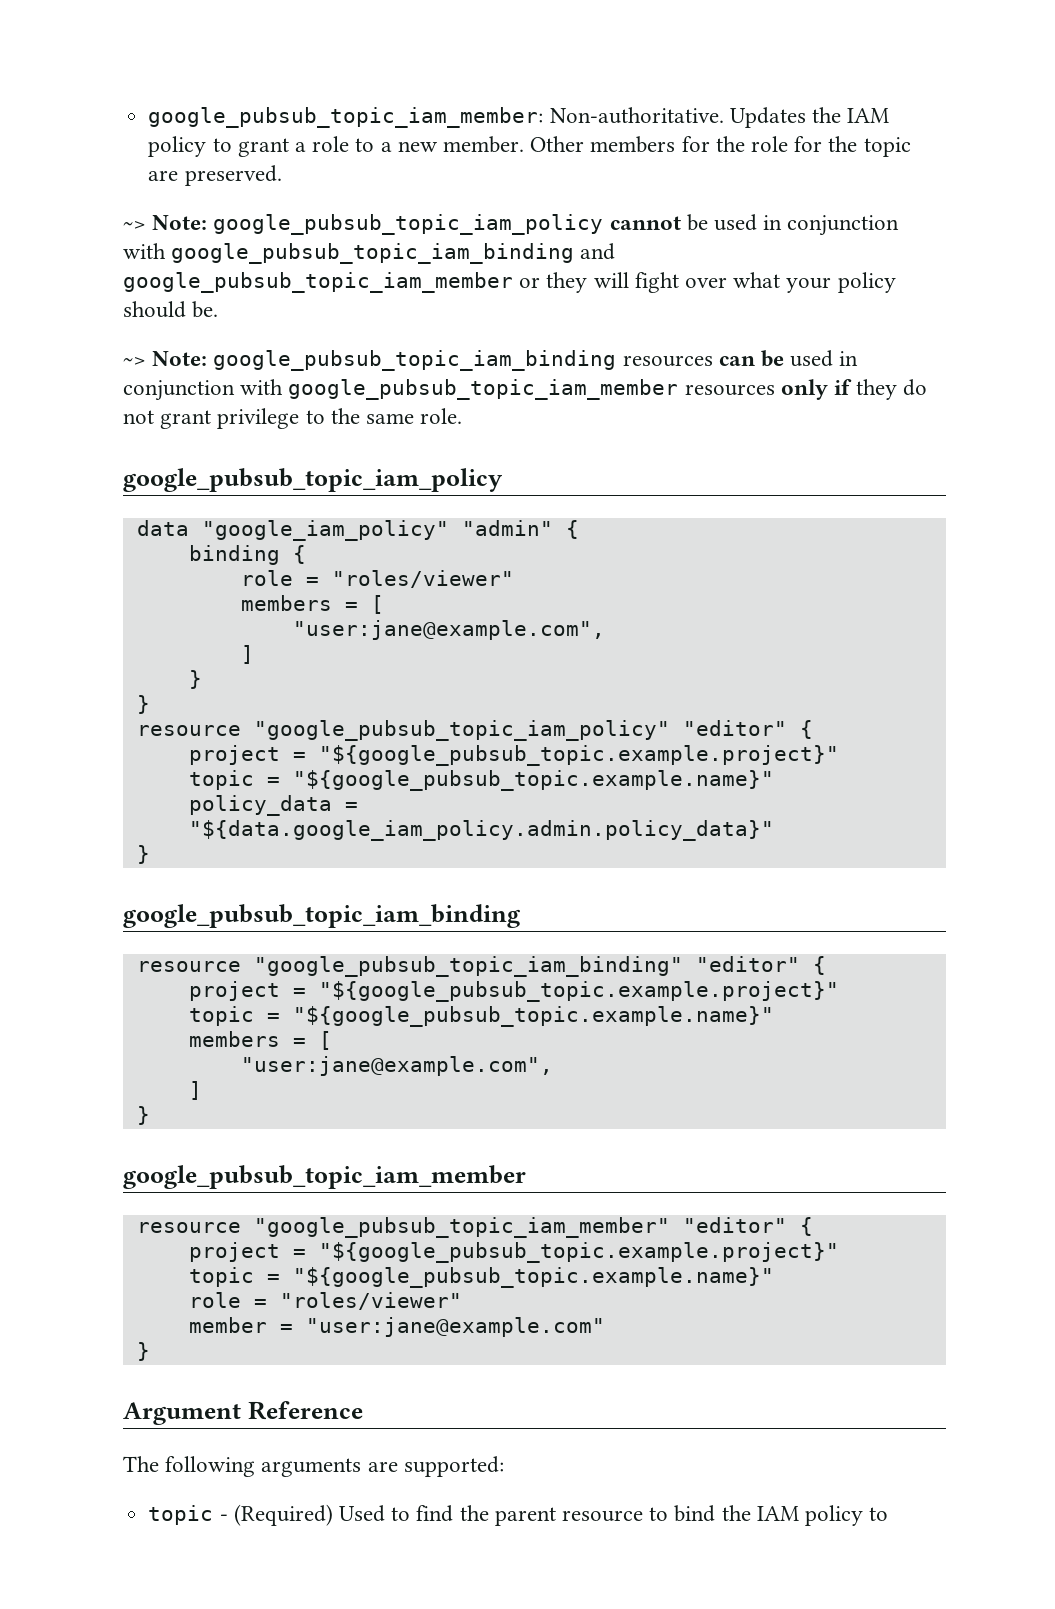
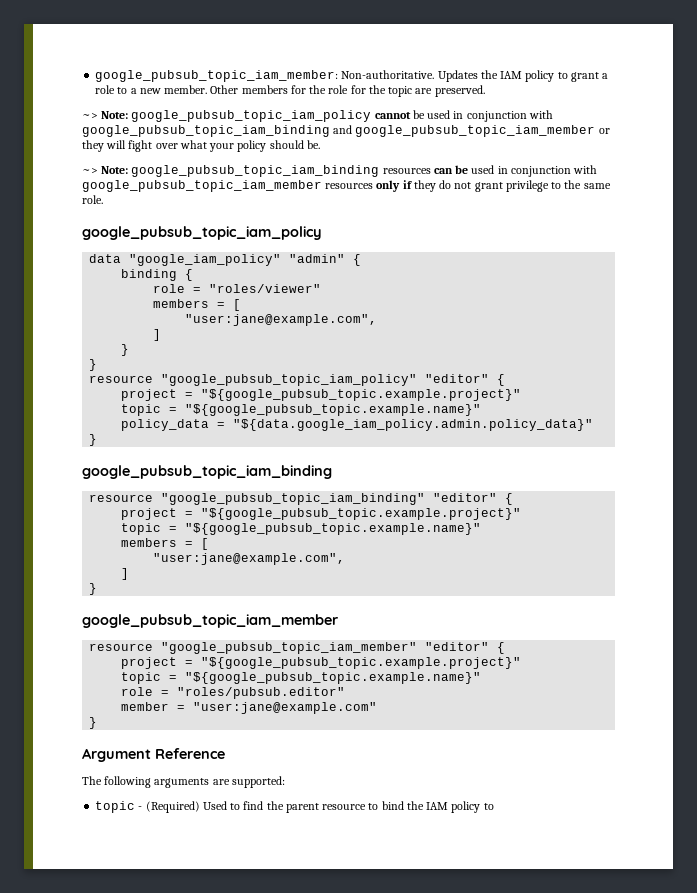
[279,1292,462,1310] "roles/viewer" -> [177,687,346,699] "roles/pubsub.editor"

